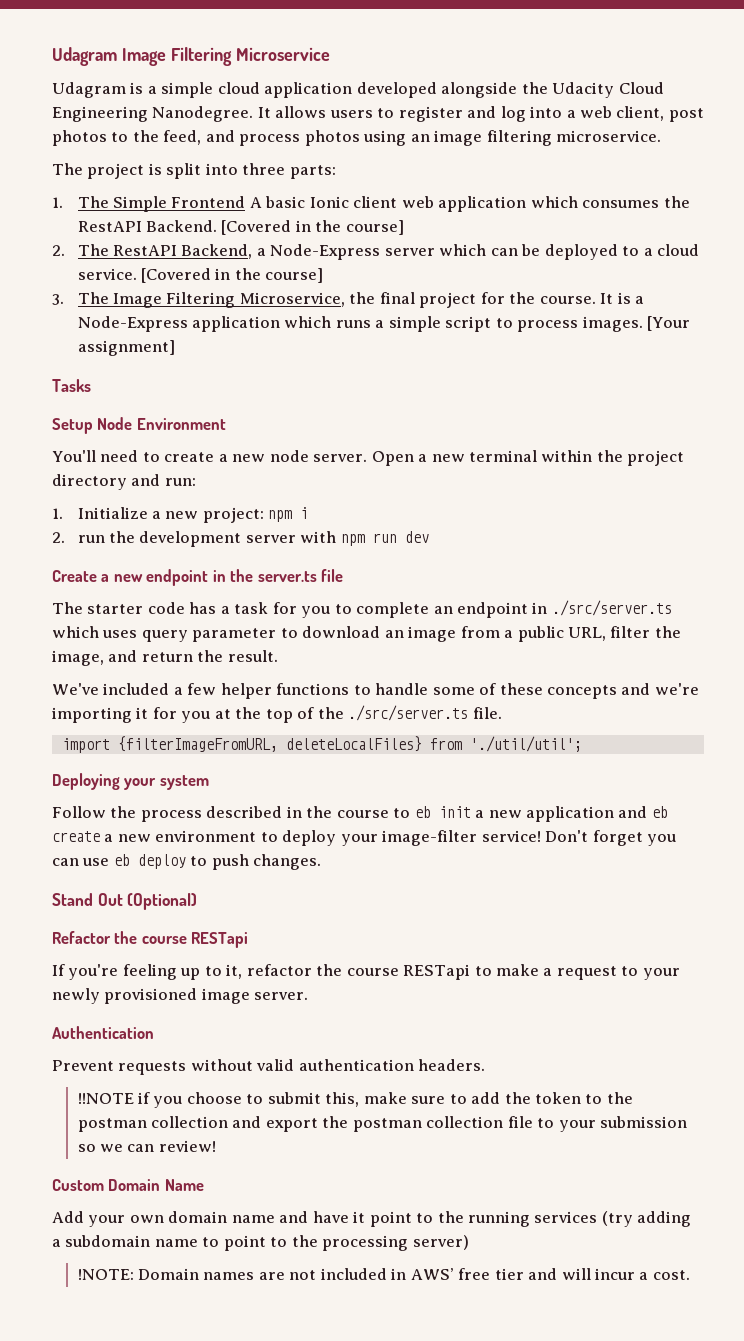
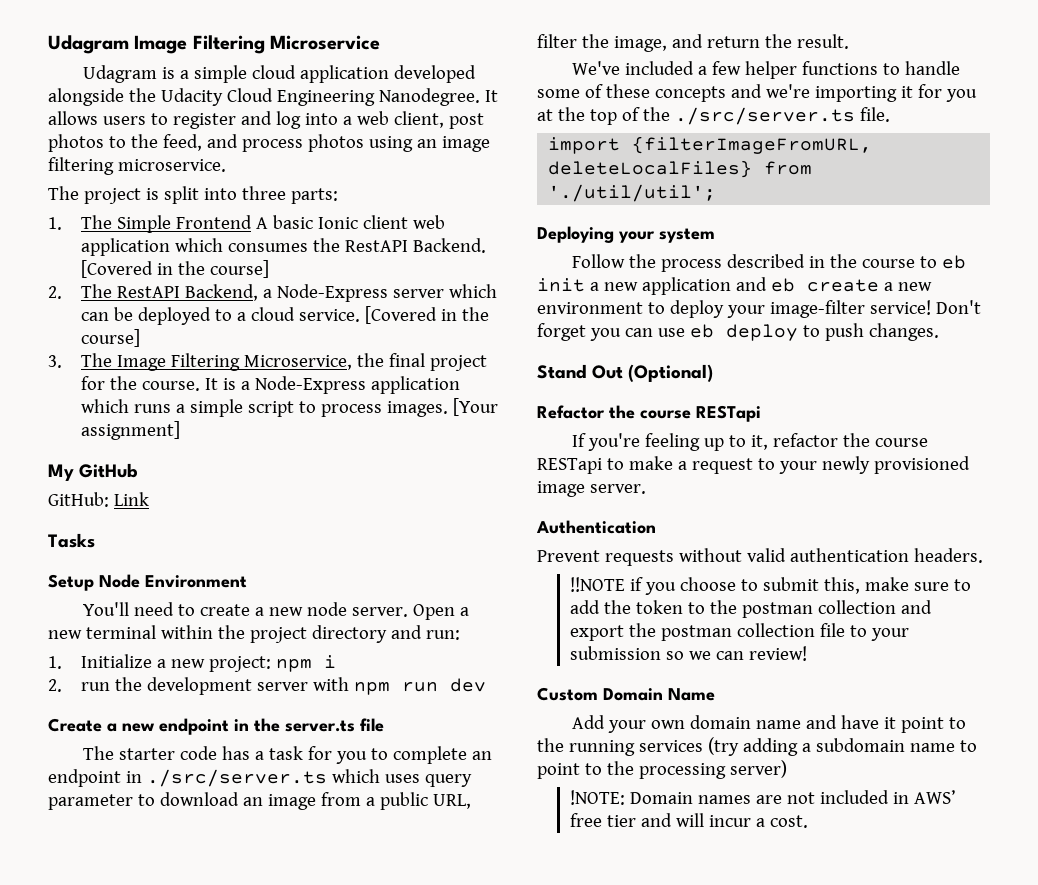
(175, 348) none -> [48,463,139,481] [48,492,149,507] // My GitHub // GitHub: Link

